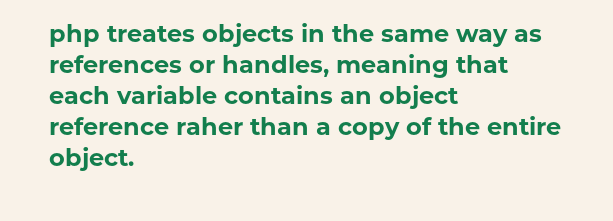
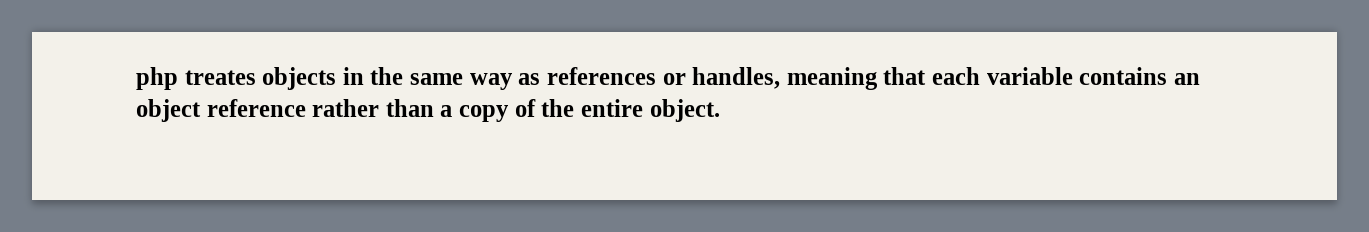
[176,117,243,135] raher -> [312,99,380,117] rather

